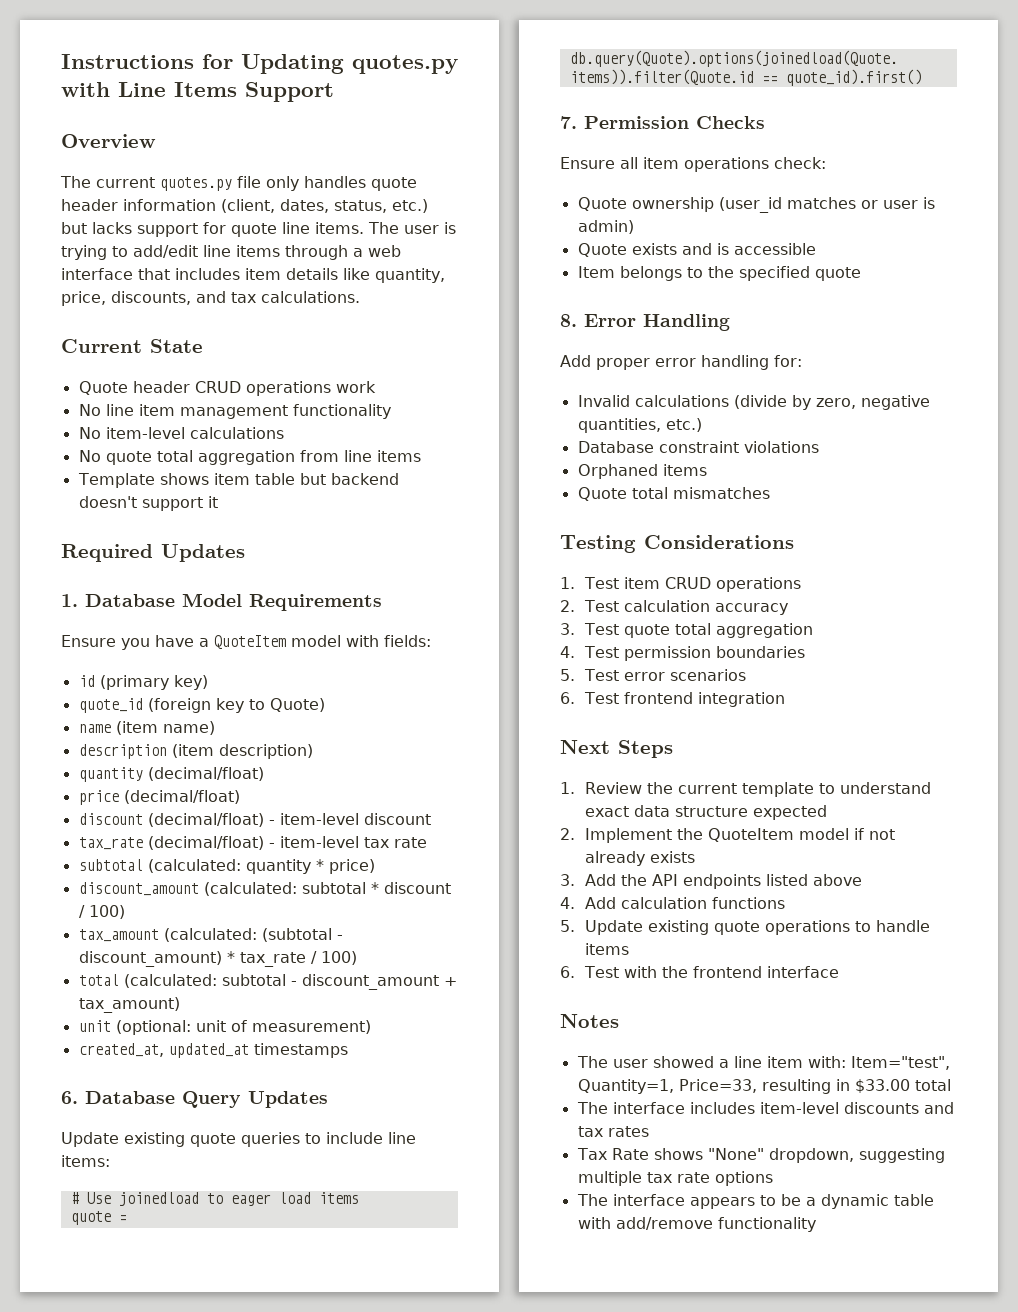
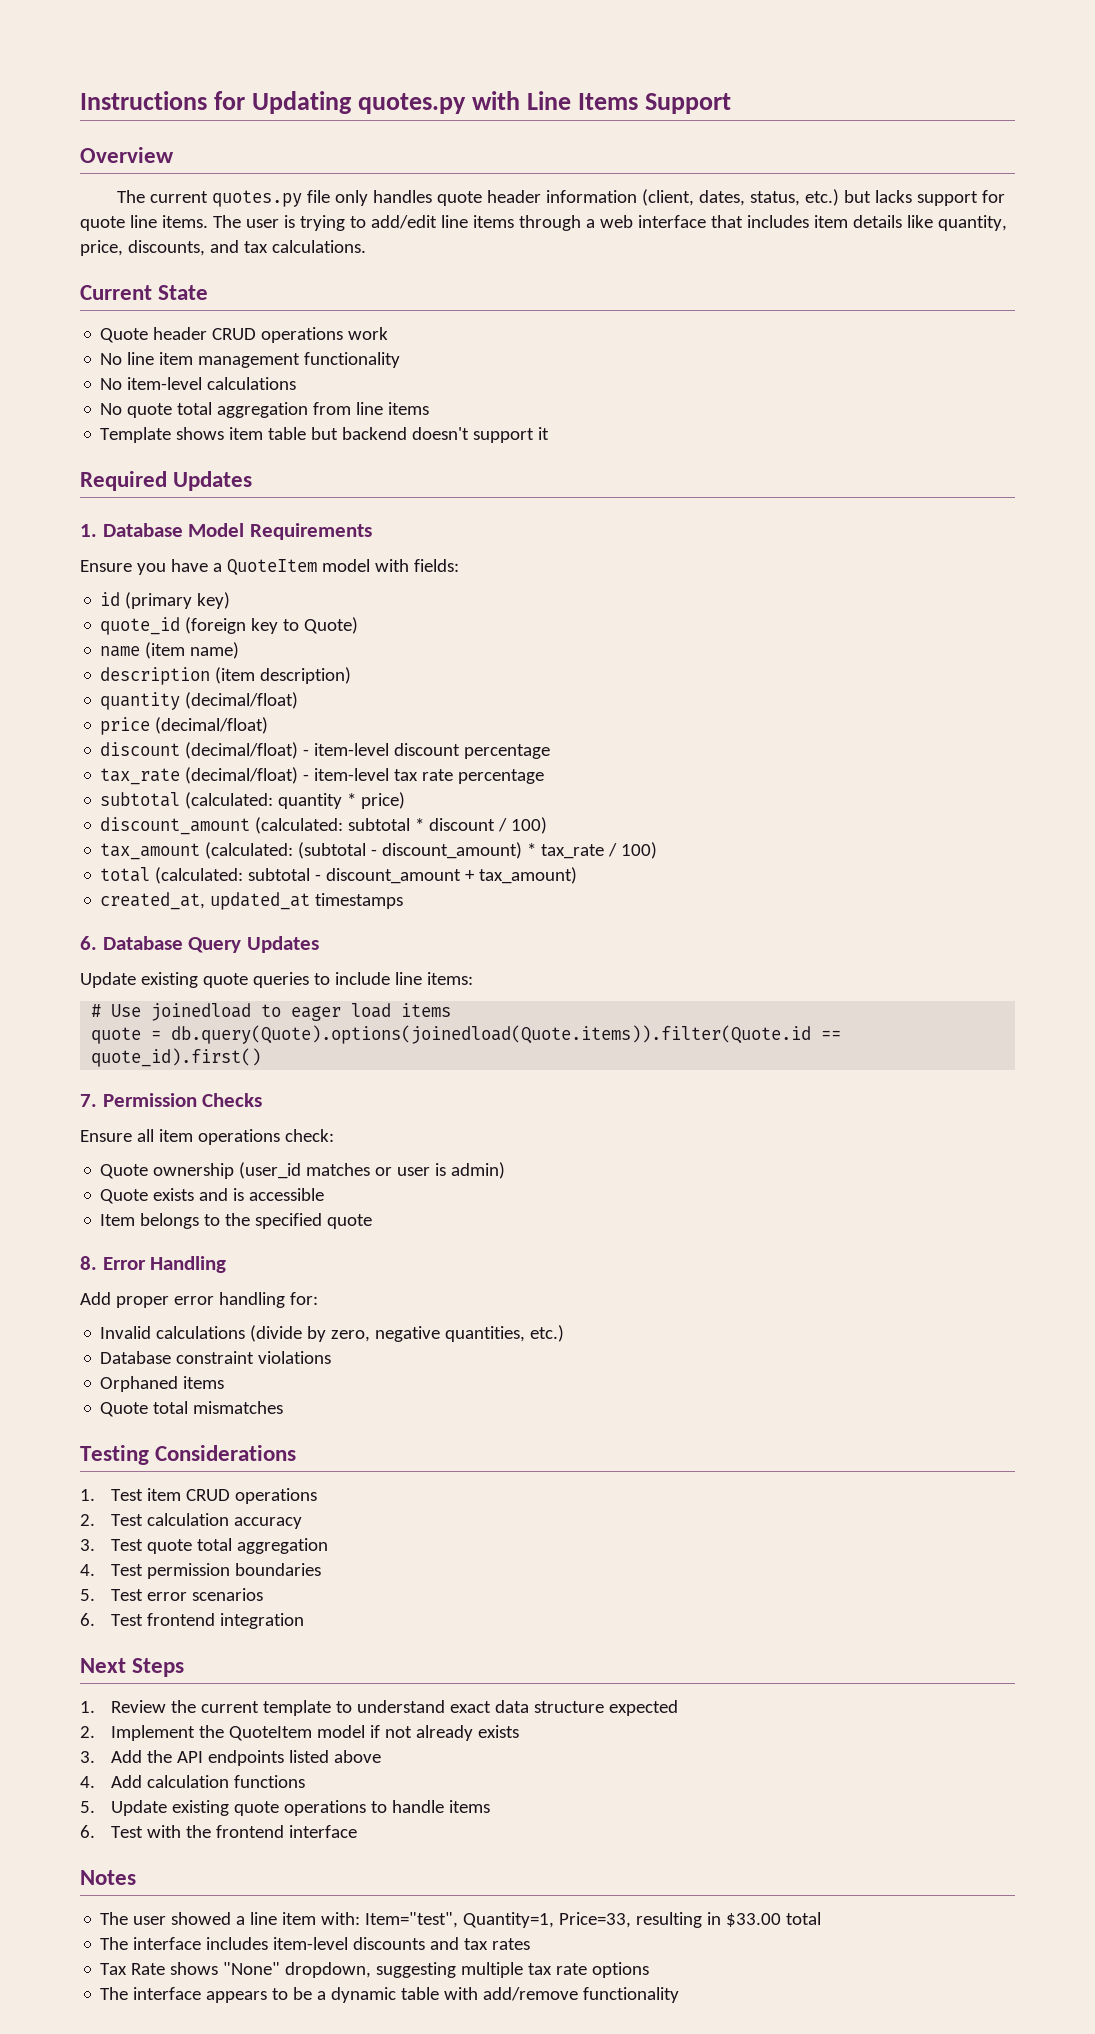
(431, 819) none -> [464,744,551,759] percentage
(427, 842) none -> [458,769,545,784] percentage
[78,1020,371,1035] // unit (optional: unit of measurement) -> (578, 875) none

